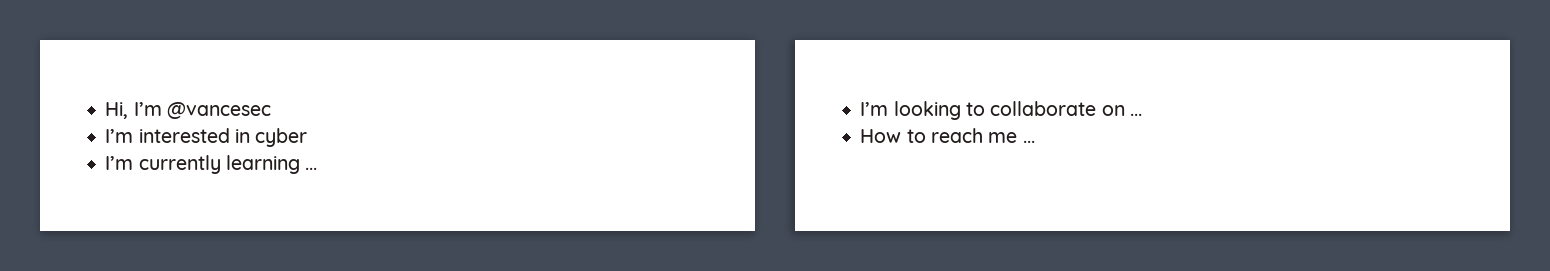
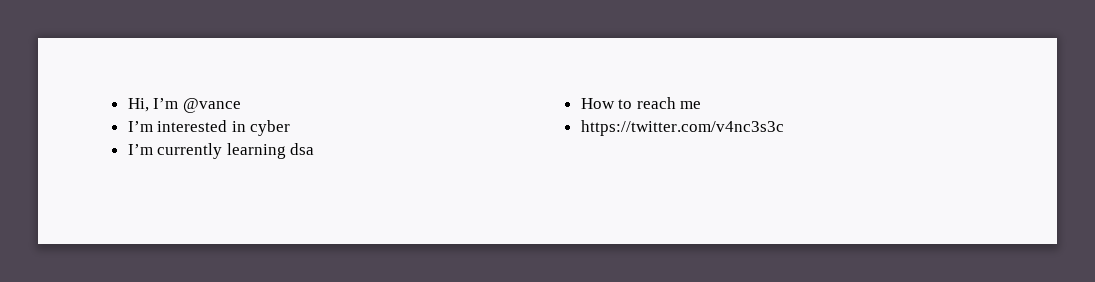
[166,102,271,119] @vancesec -> [182,98,241,113] @vance
[305,167,318,170] [860,101,1142,120] ... // I’m looking to collaborate on ... -> [290,143,315,155] dsa
[1022,140,1035,143] ... -> [580,120,784,136] // https://twitter.com/v4nc3s3c

